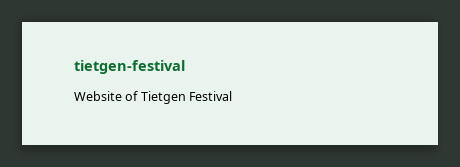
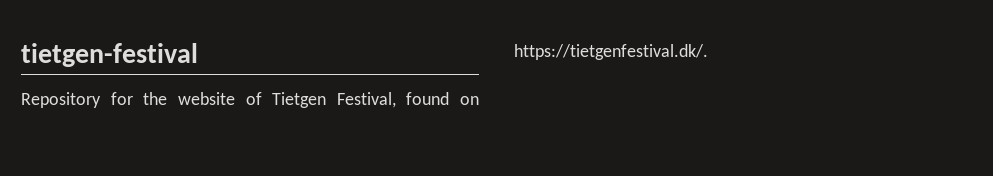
[74,91,233,104] Website of Tietgen Festival -> [21,92,479,108] [514,44,708,60] Repository for the website of Tietgen Festival, found on https://tietgenfestival.dk/.

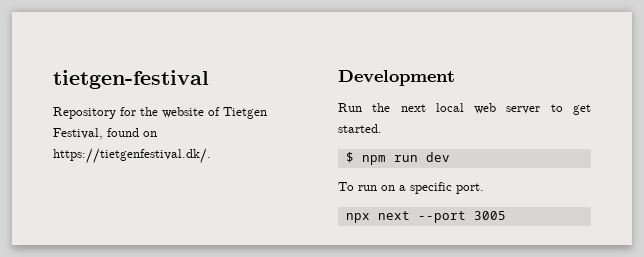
(708, 52) none -> [338,70,455,86] [338,103,591,115] [338,124,382,133] [345,152,450,165] [338,182,484,194] [345,211,506,223] // Development // Run the next local web server to get started. // $ npm run dev // To run on a specific port. // npx next --port 3005

